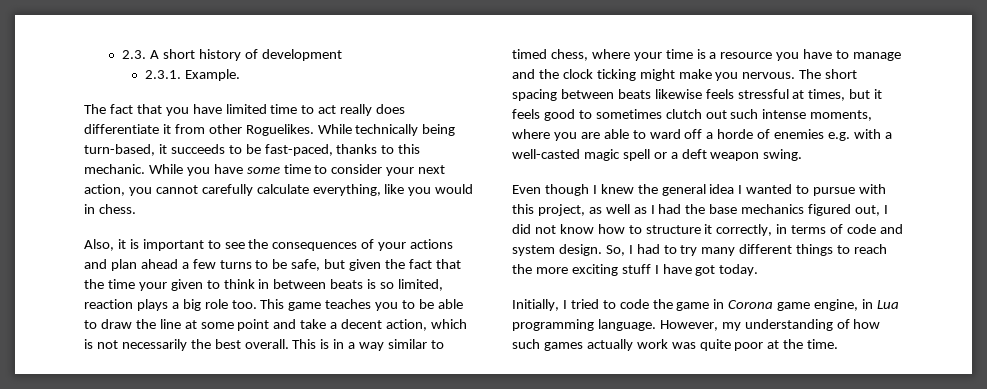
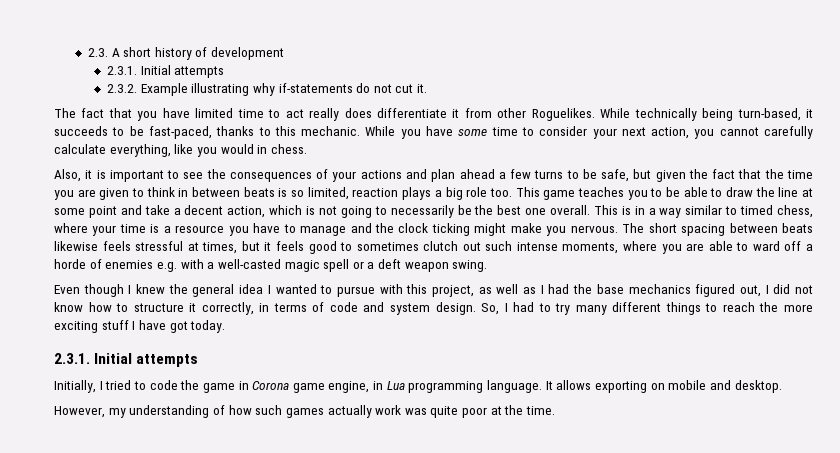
[184,69,240,81] Example. -> [140,65,225,78] [106,83,428,96] Initial attempts // 2.3.2. Example illustrating why if-statements do not cut it.
[138,282,167,291] your -> [54,189,96,200] you are
[121,339,187,351] necessarily -> [340,205,472,218] going to necessarily be
(241, 344) none -> [525,208,547,215] one
(759, 270) none -> [54,353,199,367] // 2.3.1. Initial attempts
(656, 325) none -> [545,380,782,393] It allows exporting on mobile and desktop. //

